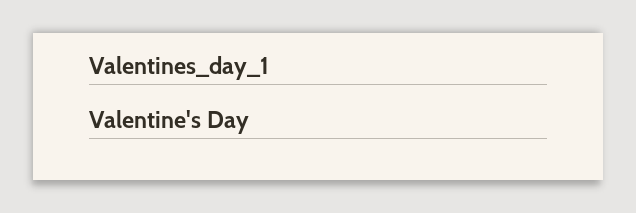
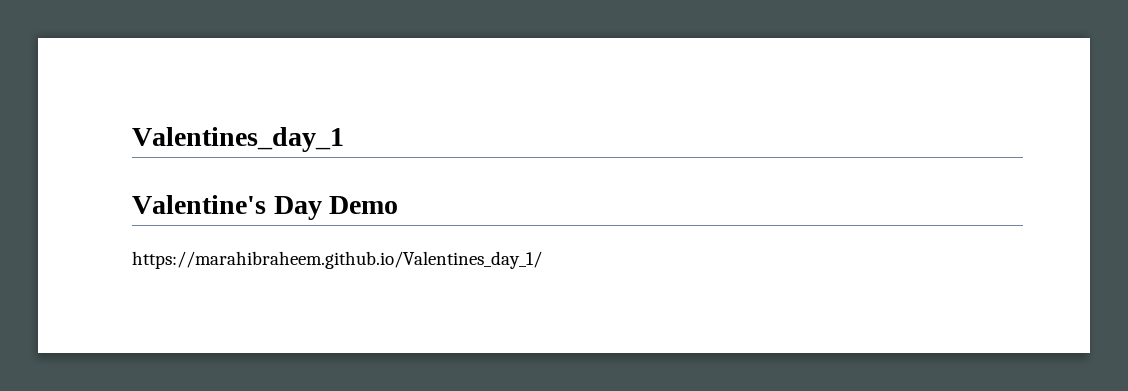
(250, 122) none -> [329,196,399,214] [132,251,542,269] Demo // https://marahibraheem.github.io/Valentines_day_1/

